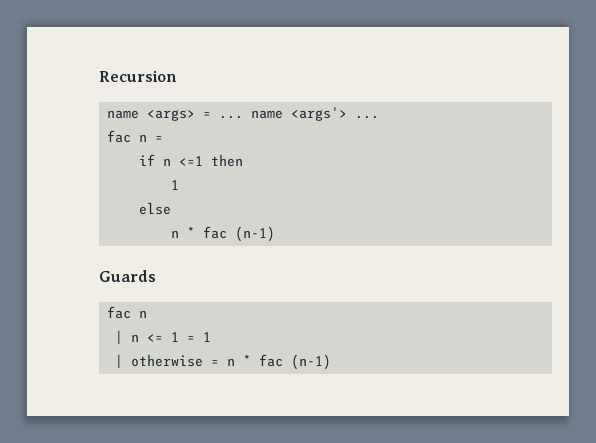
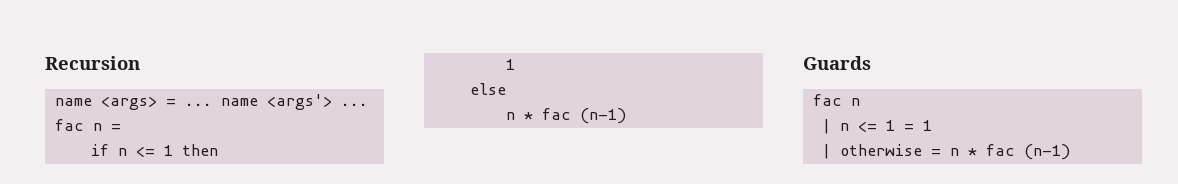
[179,156,204,166] <=1 -> [135,145,173,157] <= 1

